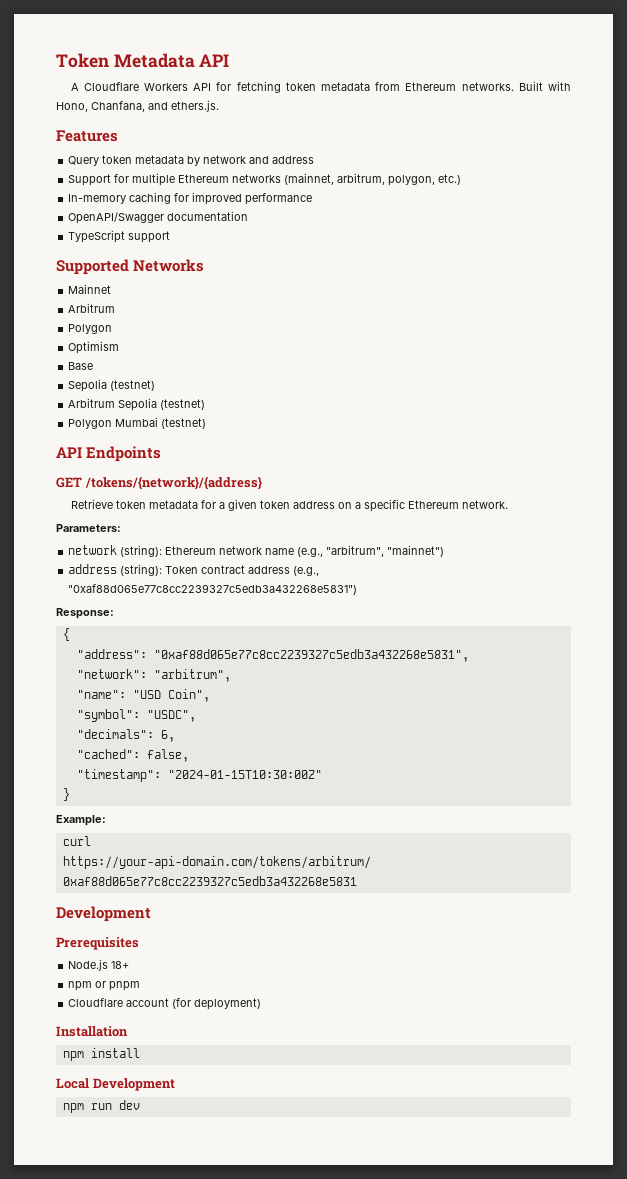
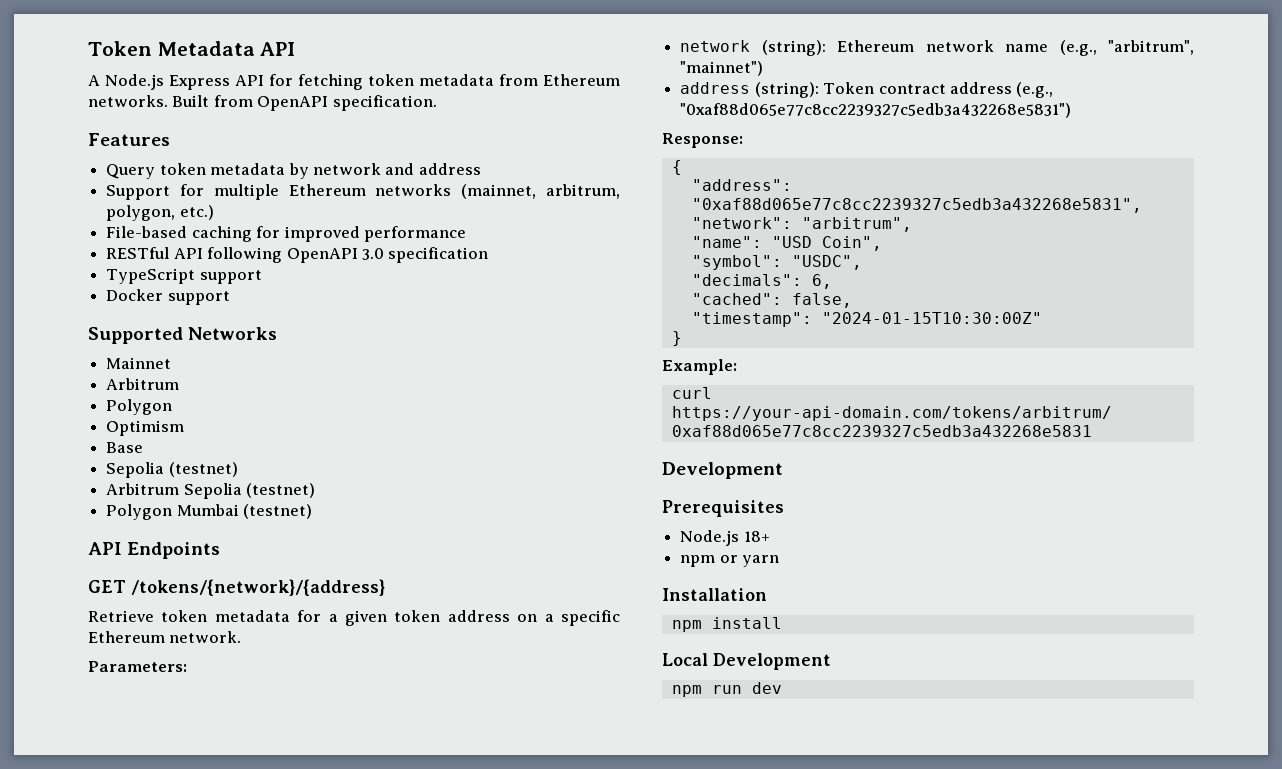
[83,82,189,91] Cloudflare Workers -> [105,74,230,90] Node.js Express
[548,81,572,91] [56,100,219,112] with Hono, Chanfana, and ethers.js. -> [213,95,437,111] from OpenAPI specification.
[68,194,127,204] In-memory -> [106,226,188,238] File-based
[68,211,249,224] OpenAPI/Swagger documentation -> [106,247,489,263] RESTful API following OpenAPI 3.0 specification
(171, 237) none -> [106,289,230,305] // Docker support
[109,981,141,991] [68,998,262,1010] pnpm // Cloudflare account (for deployment) -> [742,555,780,567] yarn

